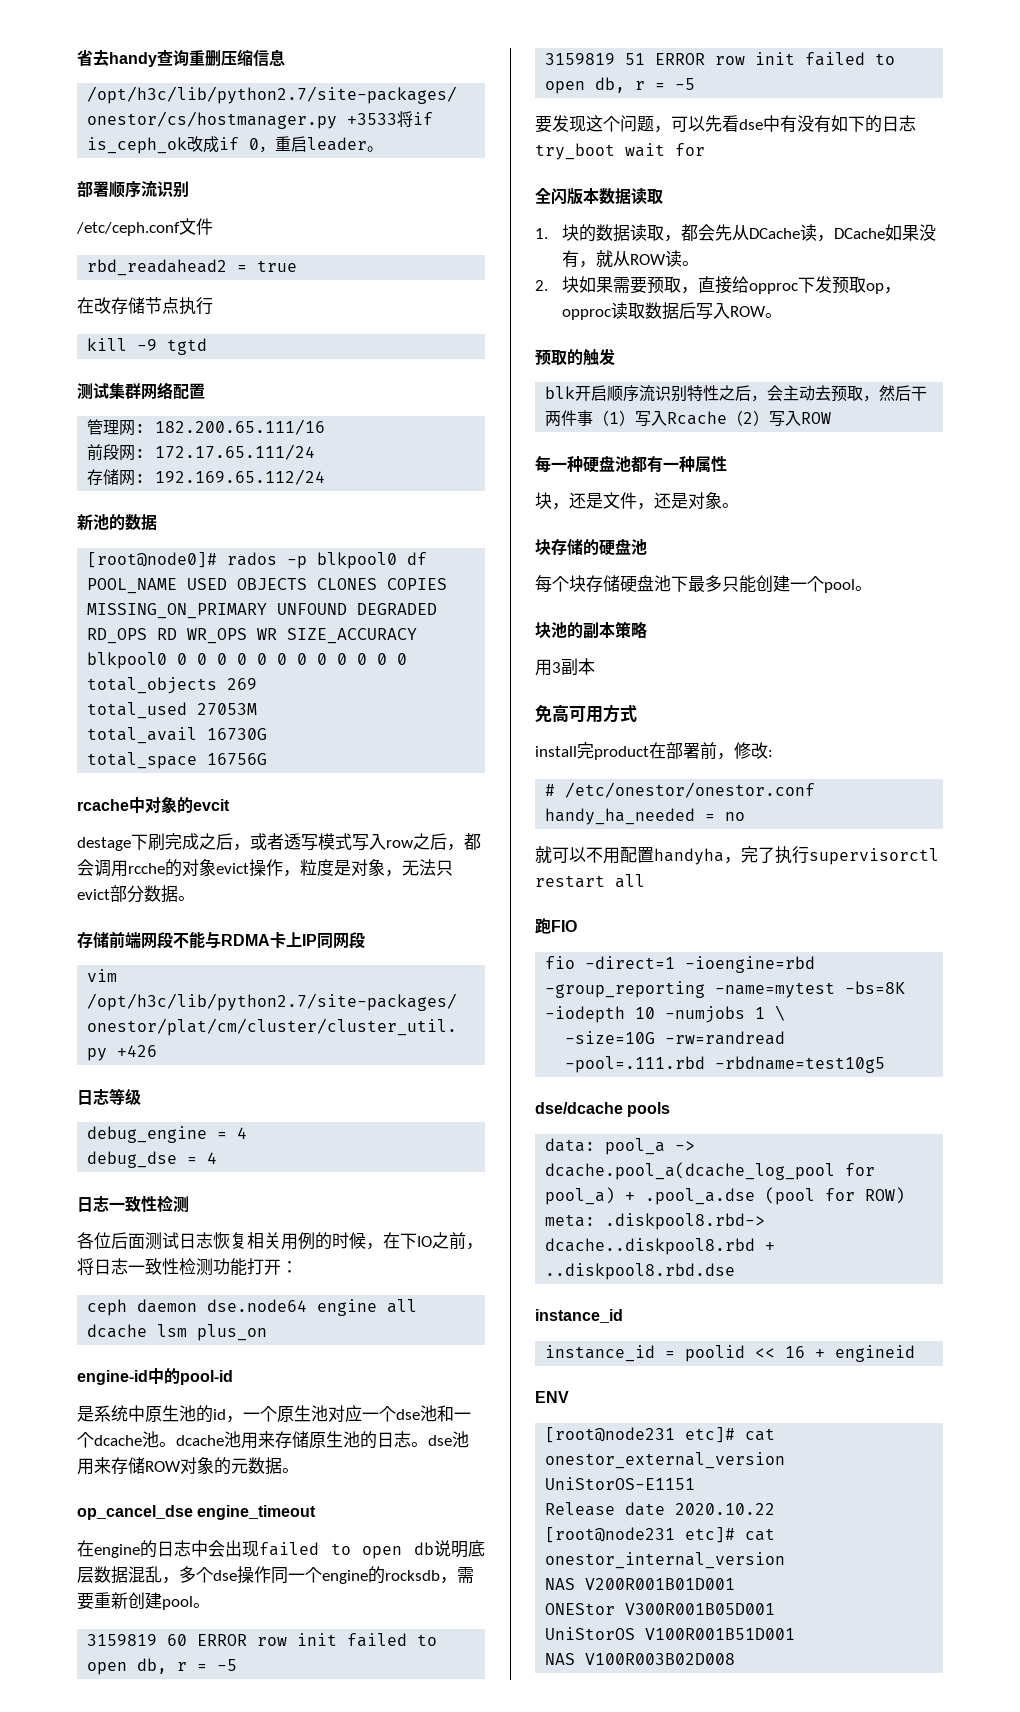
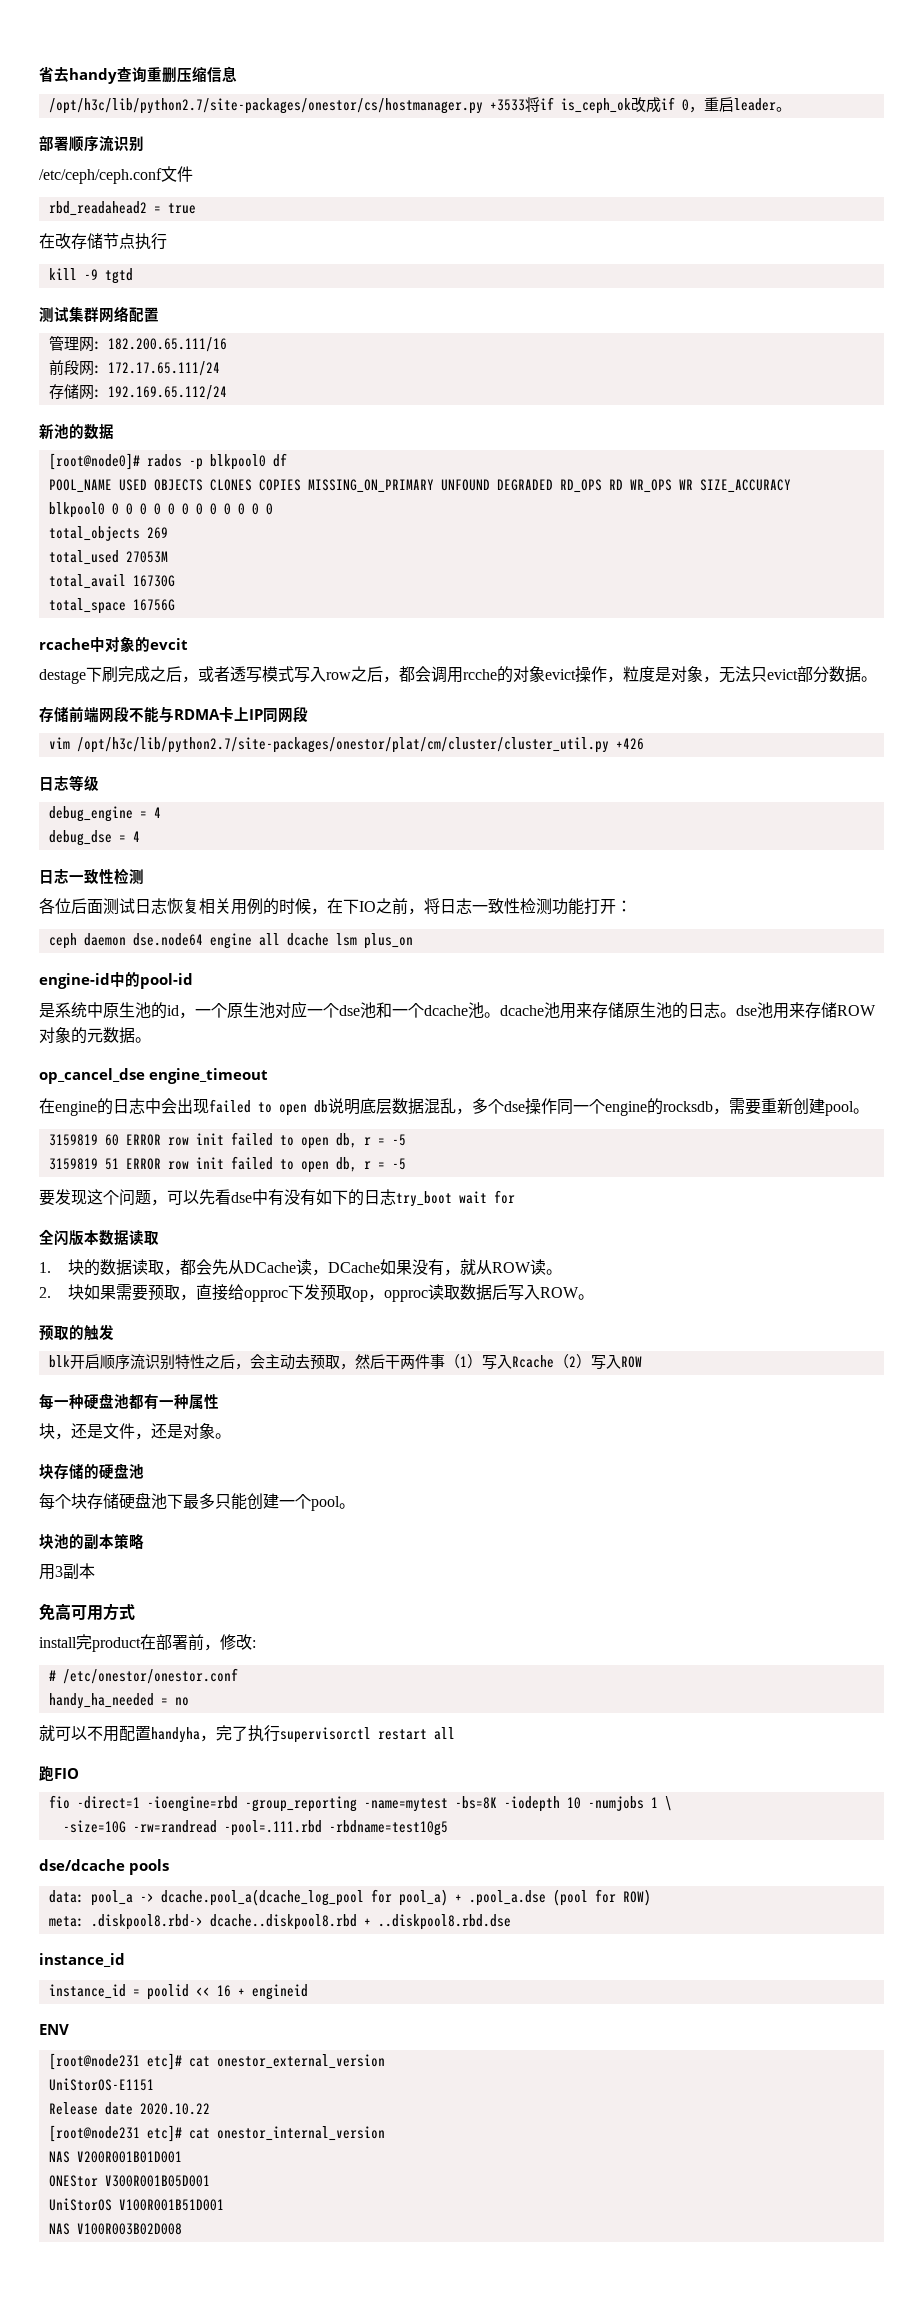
[76,222,180,236] /etc/ceph.conf -> [39,168,162,184] /etc/ceph/ceph.conf

